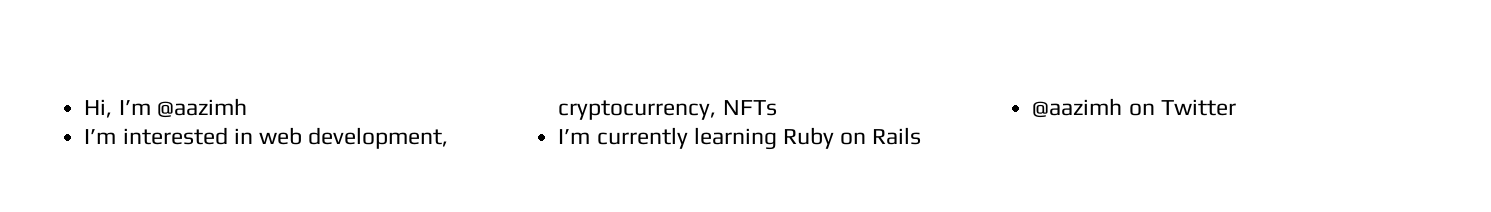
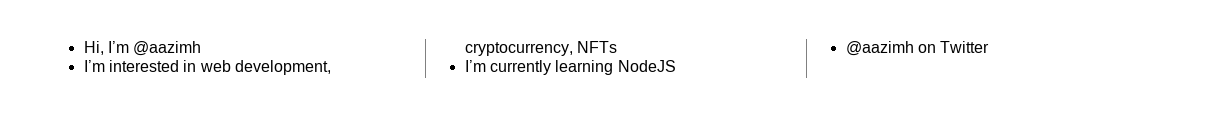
[782,127,922,149] Ruby on Rails -> [617,60,676,72] NodeJS

